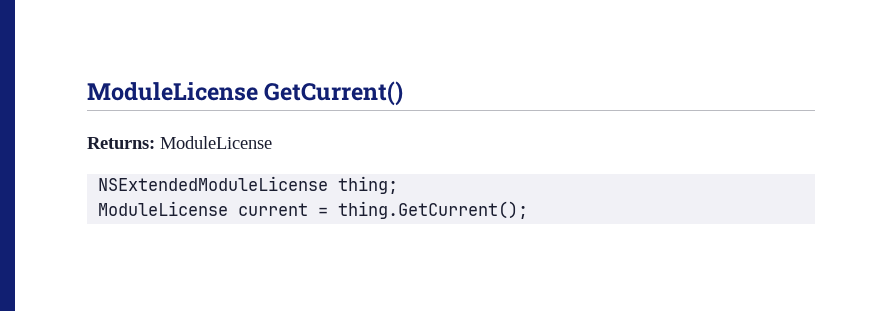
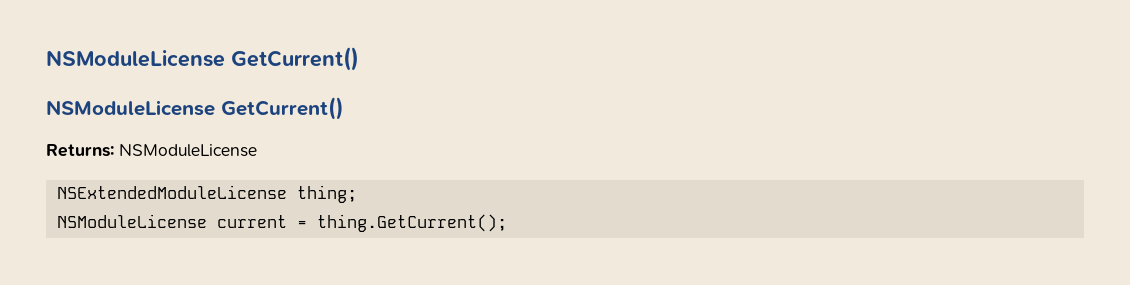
[87,82,258,101] ModuleLicense -> [46,47,359,71] [46,100,215,116] NSModuleLicense GetCurrent() // NSModuleLicense
[160,136,272,149] ModuleLicense -> [119,144,257,157] NSModuleLicense
[98,201,229,216] ModuleLicense -> [56,214,207,228] NSModuleLicense

